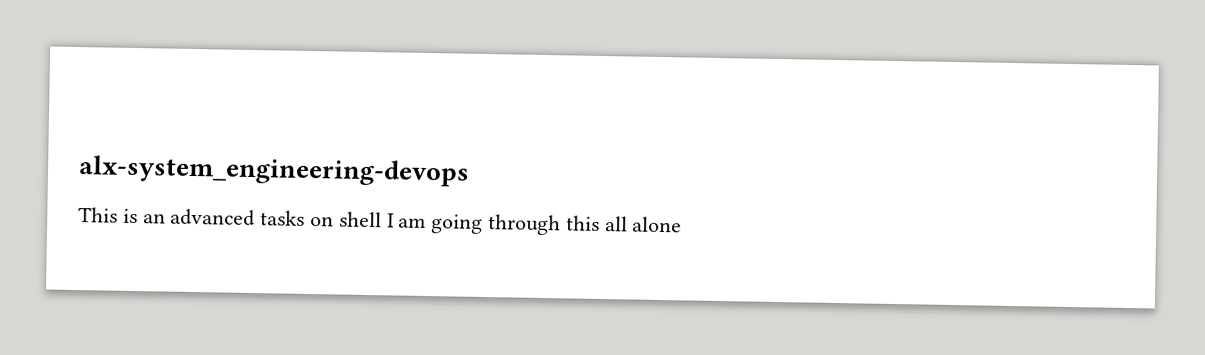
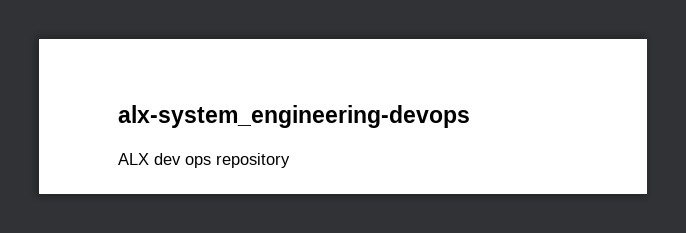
[78,207,683,236] This is an advanced tasks on shell I am going through this all alone -> [118,153,290,168] ALX dev ops repository

